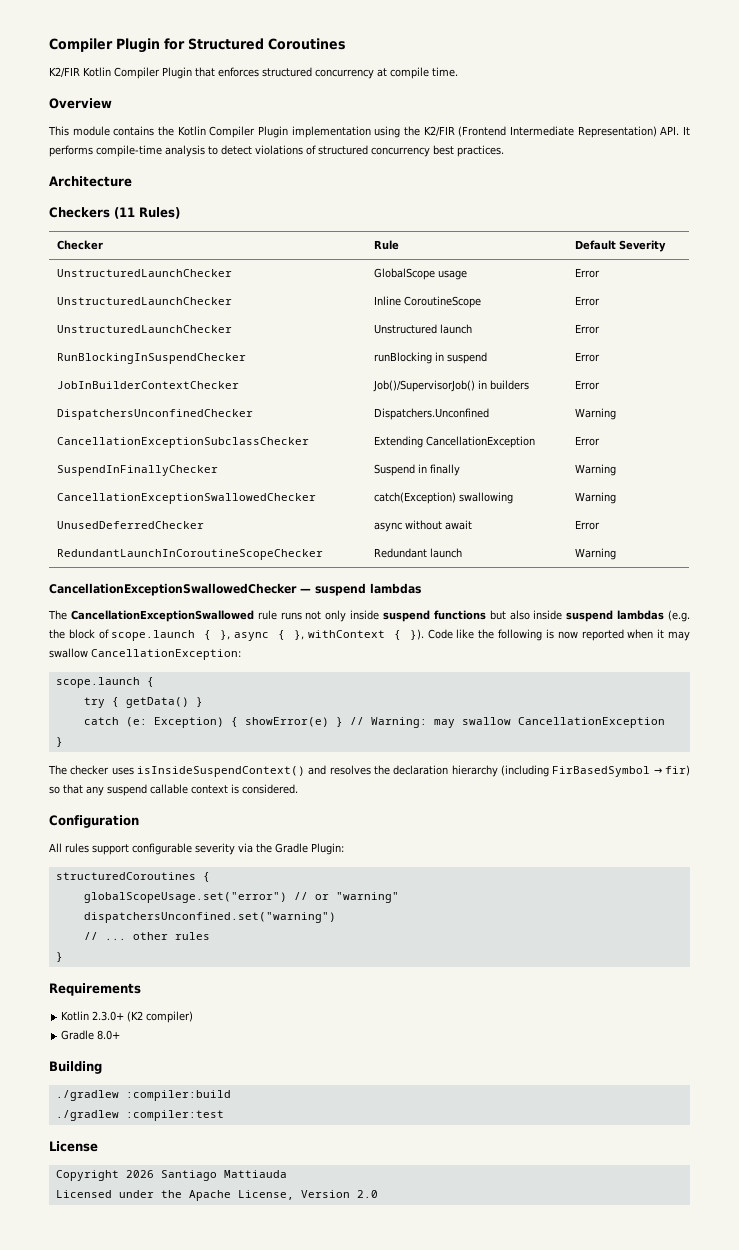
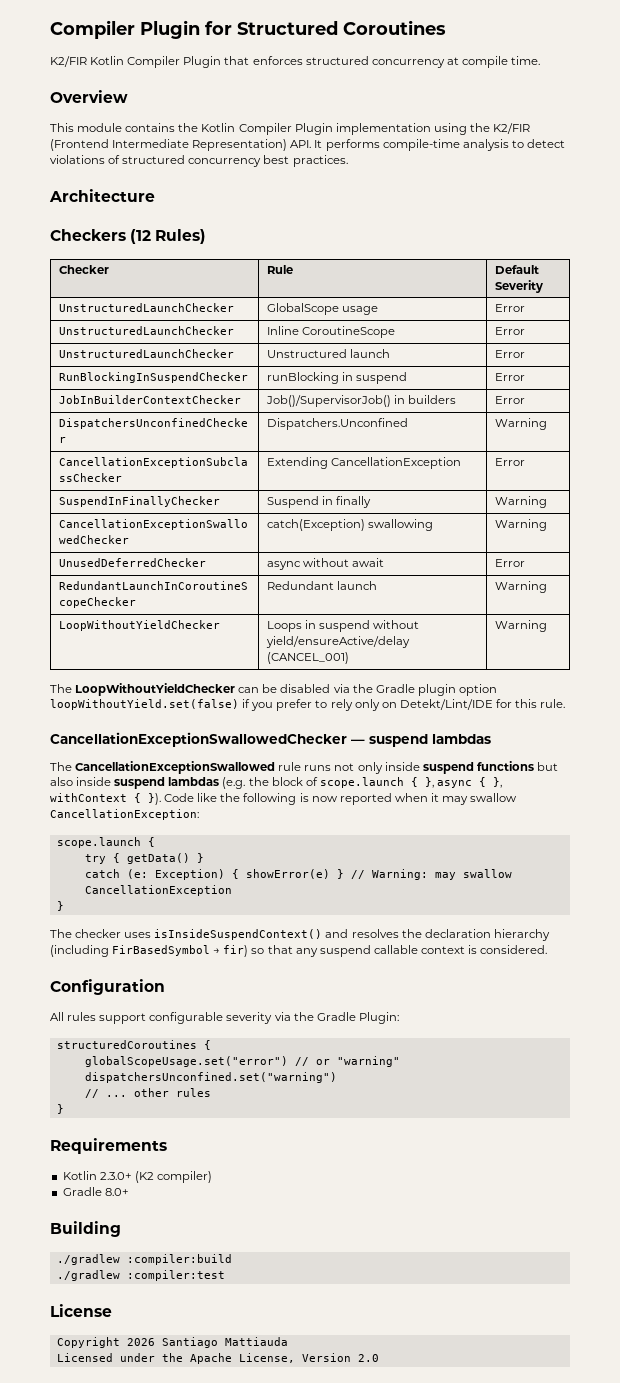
[114,207,135,219] (11 -> [130,229,152,244] (12
(617, 554) none -> [58,620,220,631] [266,620,419,632] [265,636,410,648] [266,652,349,664] [494,620,547,632] [50,683,497,696] [50,699,566,711] // LoopWithoutYieldChecker | Loops in suspend without yield/ensureActive/delay (CANCEL_001) | Warning // The LoopWithoutYieldChecker can be disabled via the Gradle plugin option loopWithoutYield.set(false) if you prefer to rely only on Detekt/Lint/IDE for this rule.

